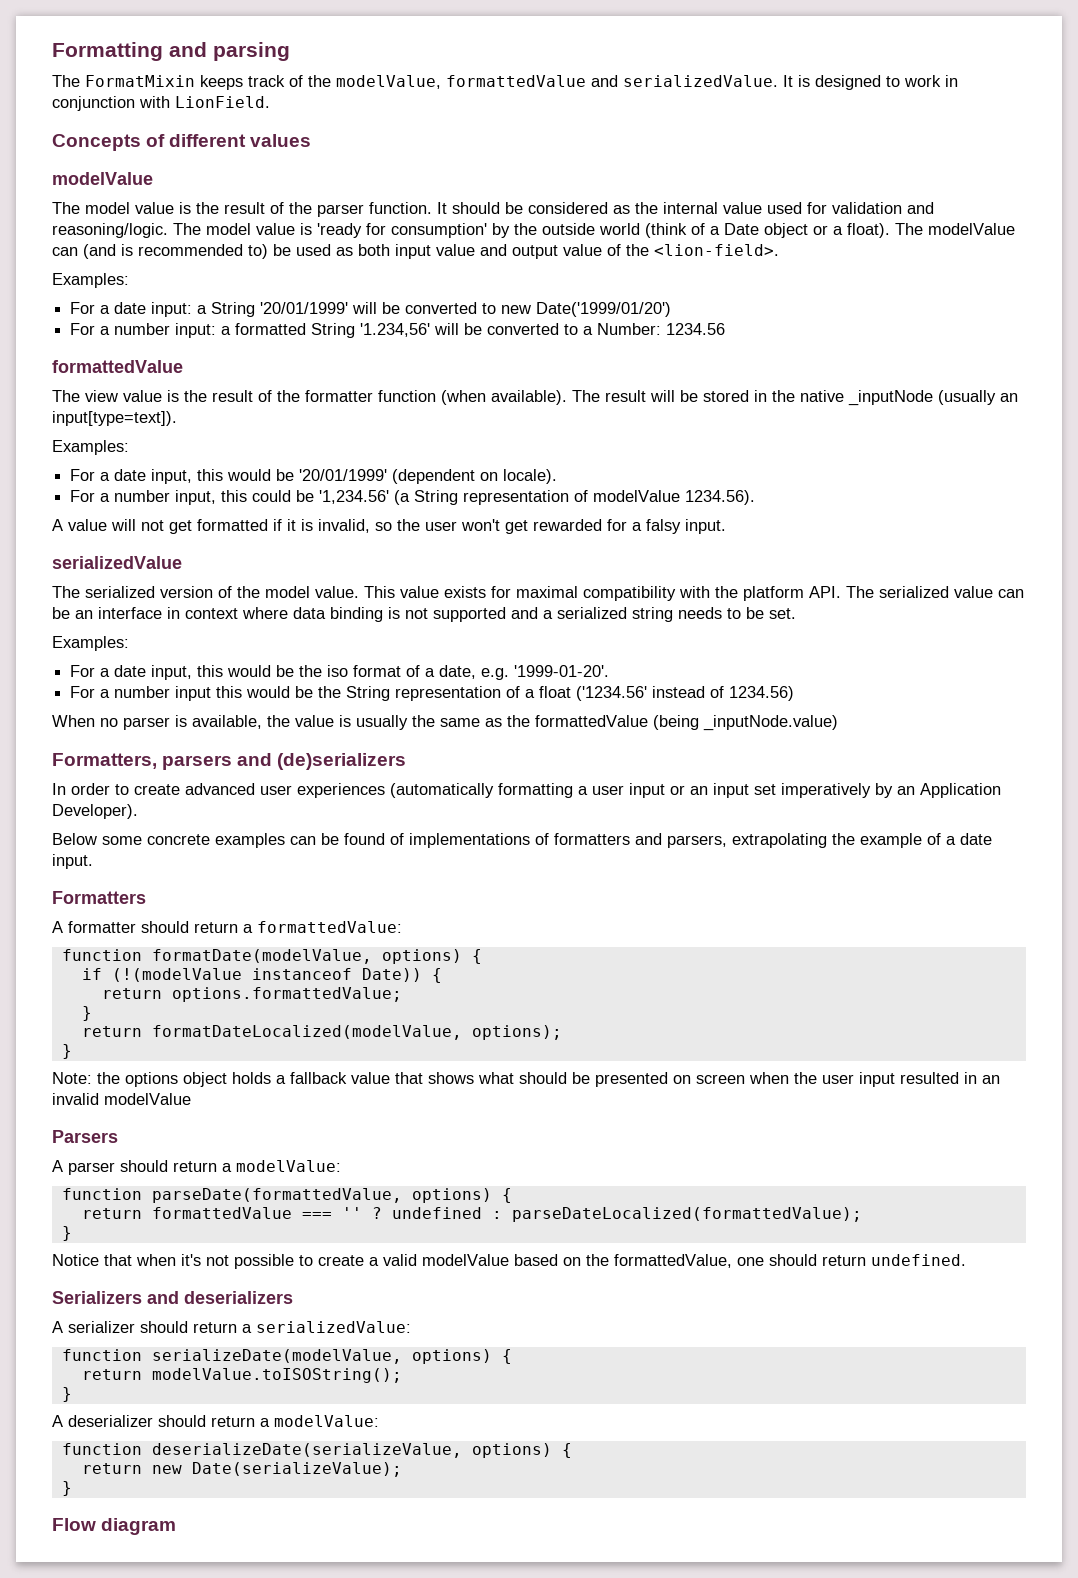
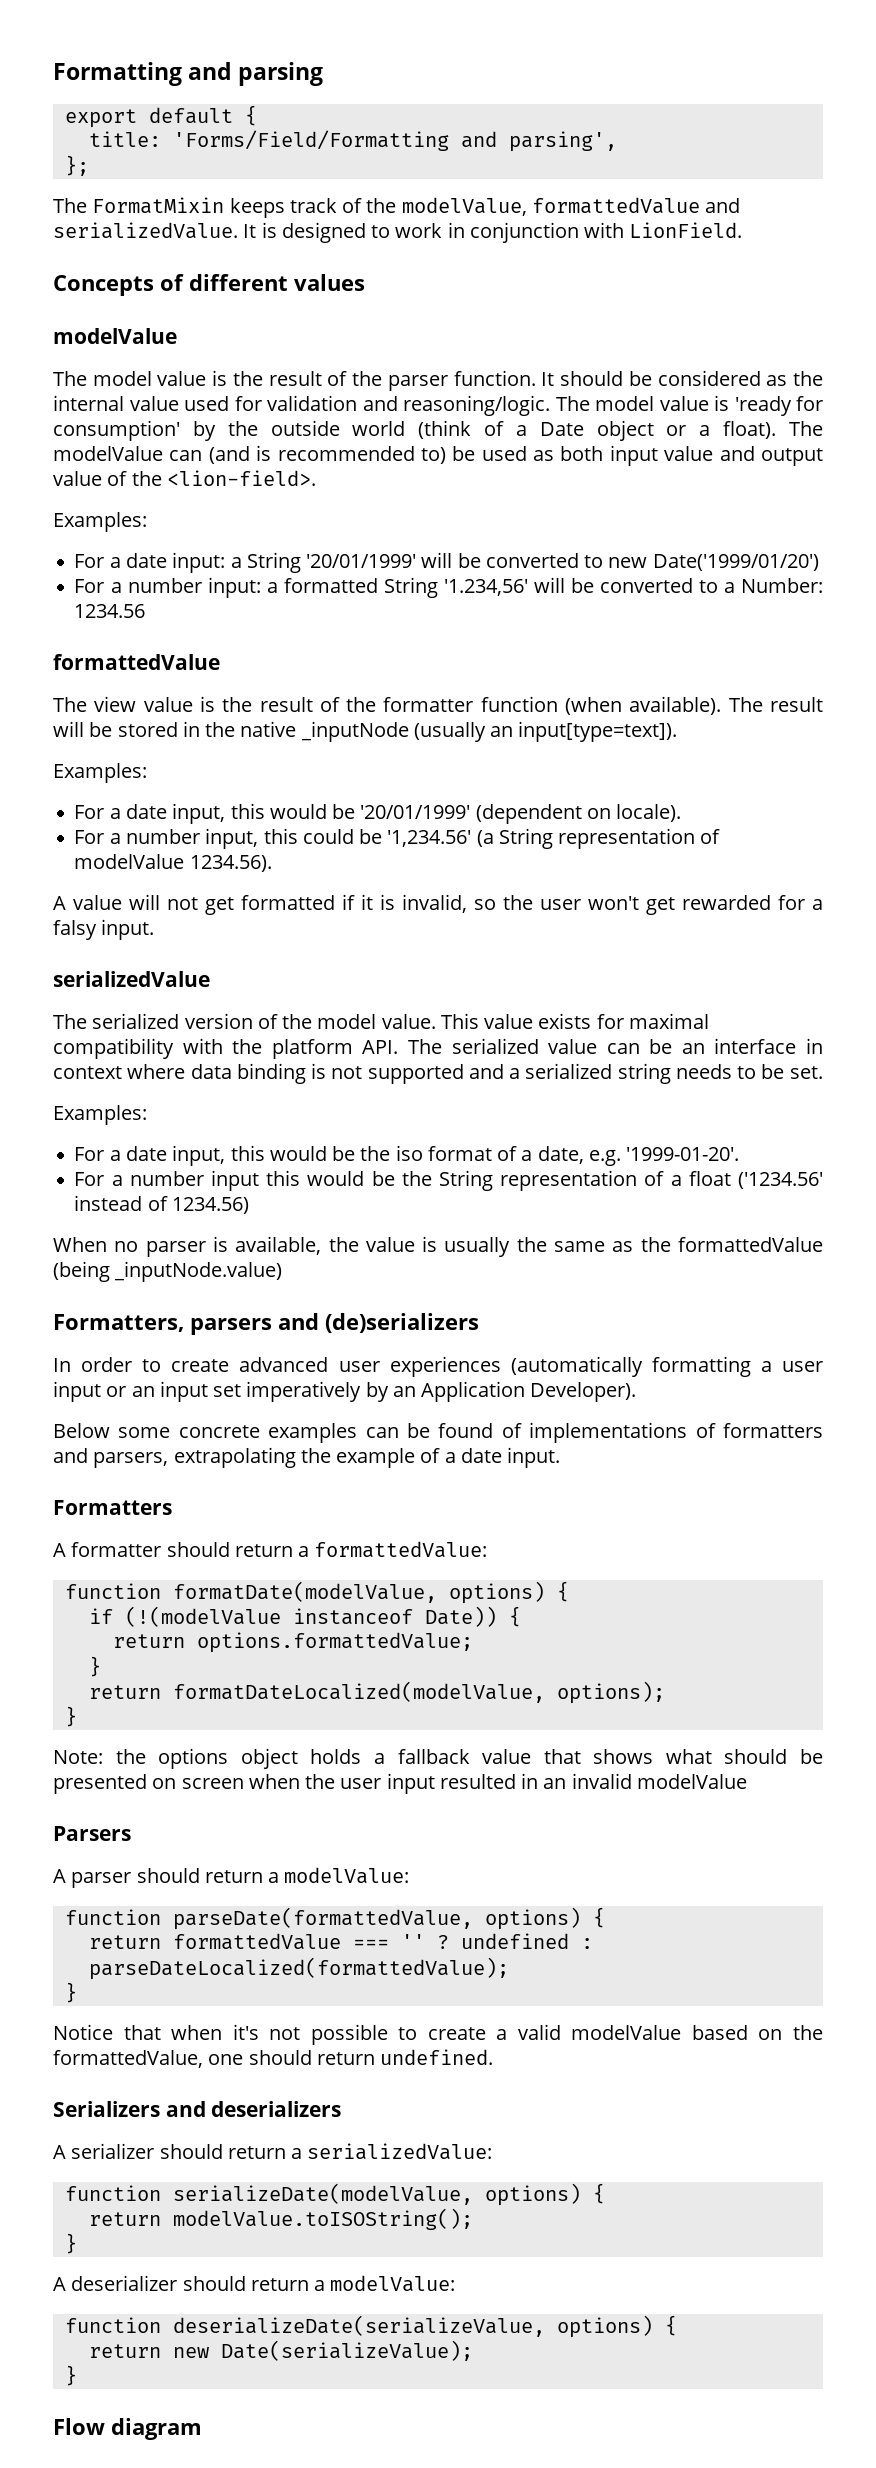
(290, 51) none -> [64,105,257,128] [88,130,617,152] [64,155,89,176] // export default { // title: 'Forms/Field/Formatting and parsing', // };

